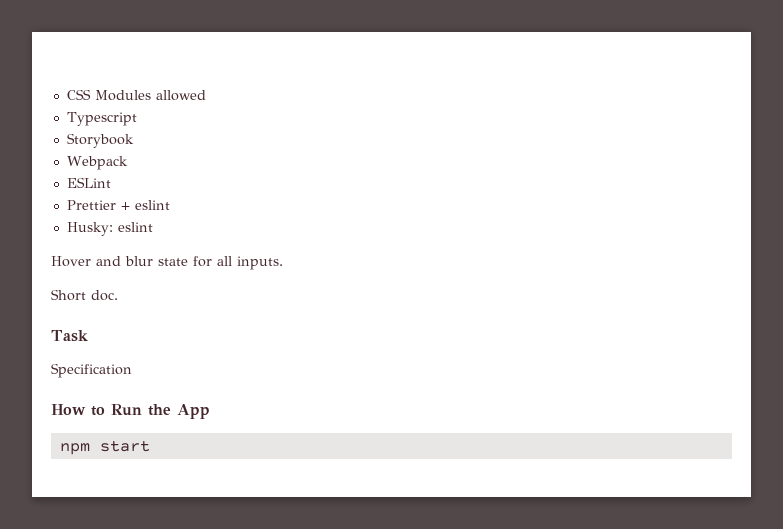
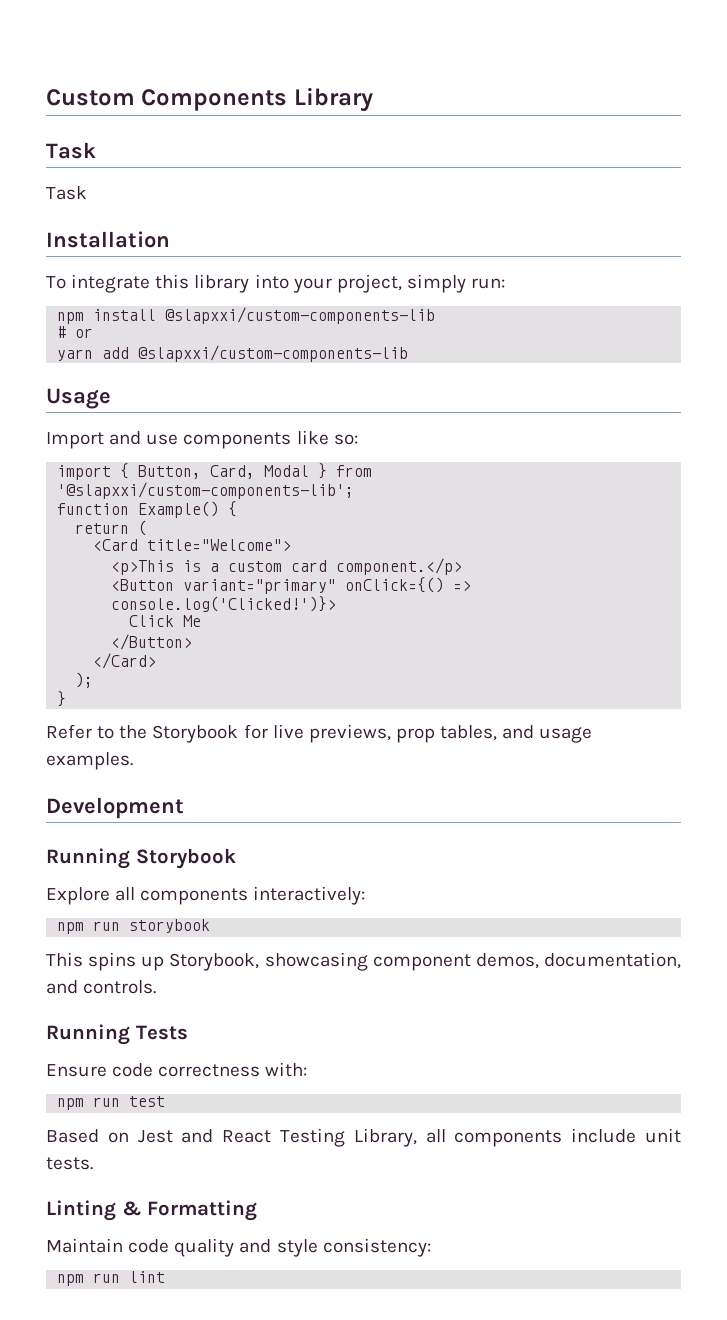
[66,89,206,101] [66,112,137,126] [66,133,134,148] [66,156,128,170] [66,177,111,188] [66,200,170,210] [66,222,153,236] [51,256,283,270] [51,289,118,301] [51,330,88,342] [51,363,132,378] [51,404,210,419] [59,440,150,455] CSS Modules allowed // Typescript // Storybook // Webpack // ESLint // Prettier + eslint // Husky: eslint // Hover and blur state for all inputs. // Short doc. // Task // Specification // How to Run the App // npm start -> [46,87,373,112] [46,142,96,159] [46,186,87,200] [46,231,170,248] [46,274,506,293] [57,307,436,324] [57,326,94,338] [57,345,409,362] [46,388,111,409] [46,430,358,449] [57,463,373,480] [57,482,355,499] [57,501,238,518] [75,520,148,536] [93,539,292,551] [111,558,463,575] [111,577,472,594] [111,596,337,612] [129,615,202,627] [111,634,193,650] [93,653,157,669] [75,672,94,688] [57,691,67,707] [46,724,593,743] [46,752,133,770] [46,797,184,819] [46,848,236,869] [46,886,366,905] [57,919,211,934] [46,952,681,971] [46,980,157,994] [46,1024,188,1045] [46,1062,308,1077] [57,1096,166,1110] [46,1128,681,1147] [46,1157,93,1170] [46,1200,258,1221] [46,1238,431,1257] [57,1271,166,1286] Custom Components Library // Task // Task // Installation // To integrate this library into your project, simply run: // npm install @slapxxi/custom-components-lib // # or // yarn add @slapxxi/custom-components-lib // Usage // Import and use components like so: // import { Button, Card, Modal } from '@slapxxi/custom-components-lib'; // function Example() { // return ( // <Card title="Welcome"> // <p>This is a custom card component.</p> // <Button variant="primary" onClick={() => console.log('Clicked!')}> // Click Me // </Button> // </Card> // ); // } // Refer to the Storybook for live previews, prop tables, and usage examples. // Development // Running Storybook // Explore all components interactively: // npm run storybook // This spins up Storybook, showcasing component demos, documentation, and controls. // Running Tests // Ensure code correctness with: // npm run test // Based on Jest and React Testing Library, all components include unit tests. // Linting & Formatting // Maintain code quality and style consistency: // npm run lint

